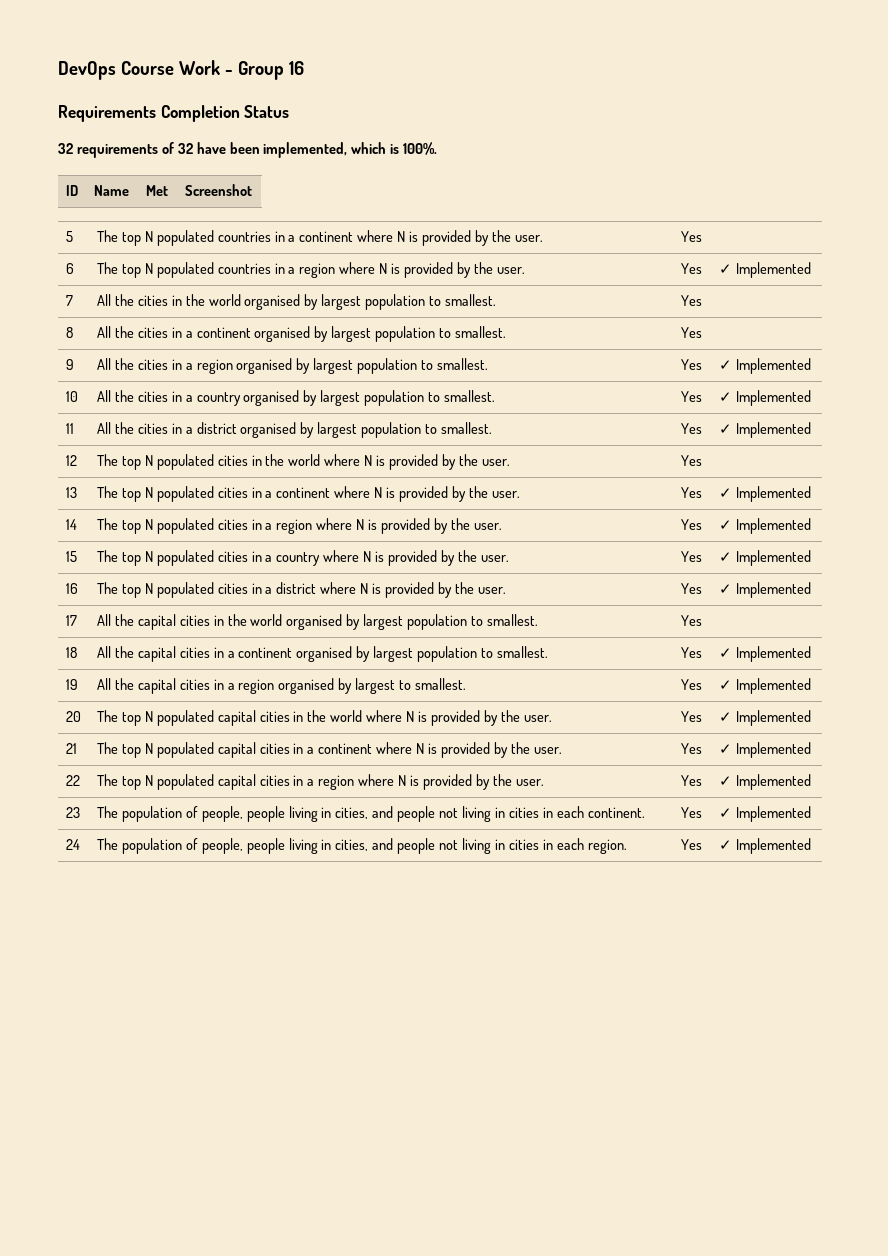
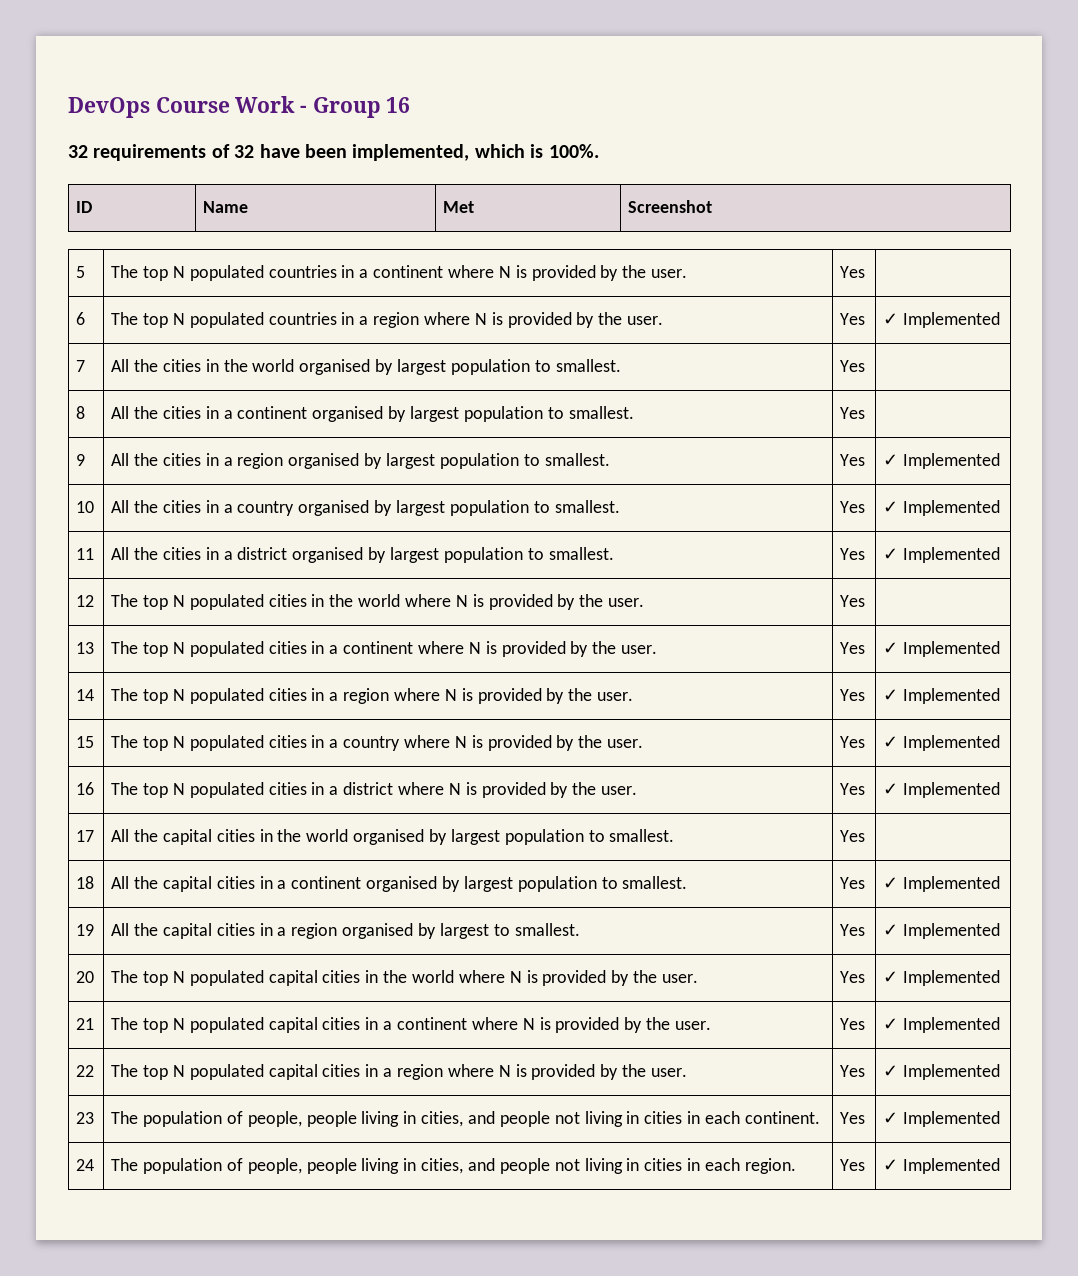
[58,105,290,122] // Requirements Completion Status -> (411, 105) none

